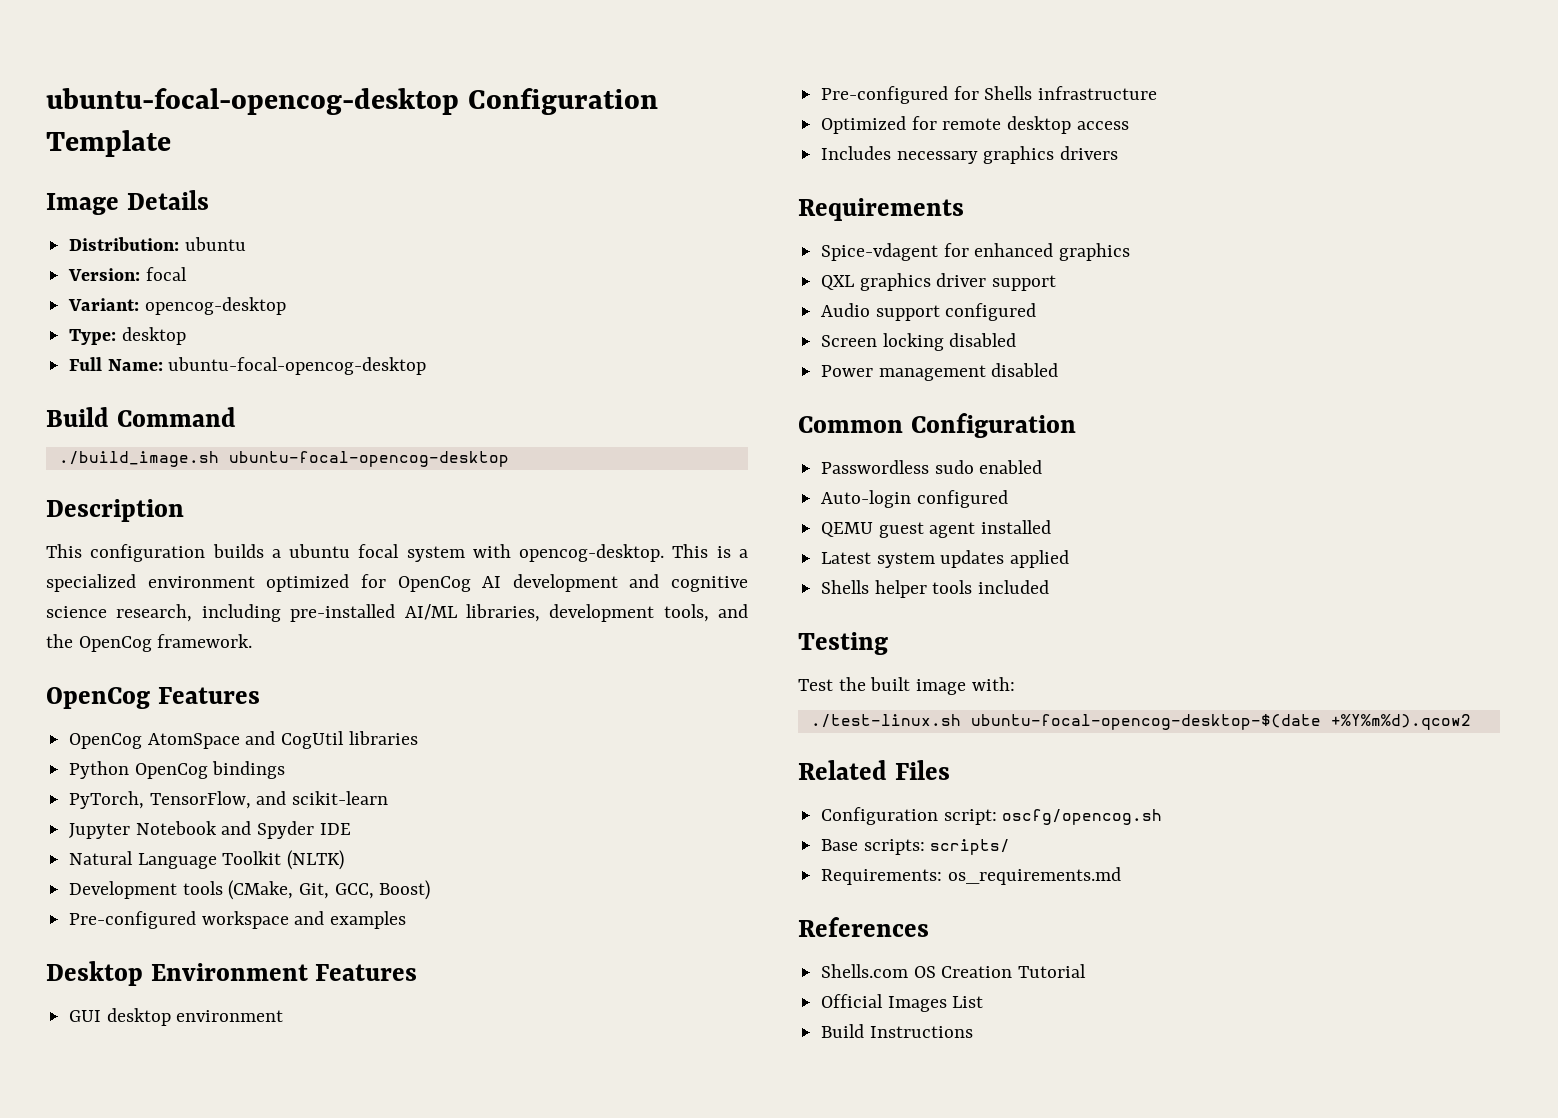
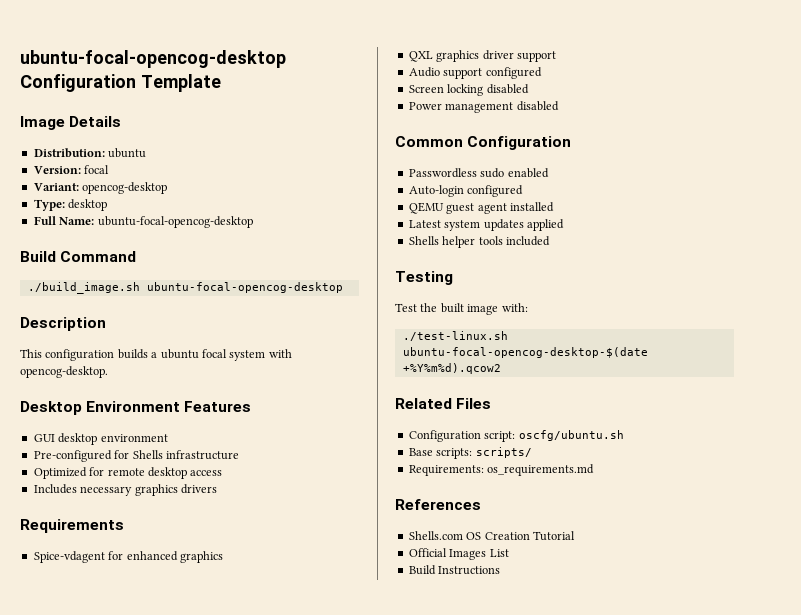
[672,544,748,558] [46,574,748,592] [46,604,748,622] [46,634,253,652] [46,687,260,709] [69,731,418,749] [69,761,286,779] [69,791,389,809] [69,821,351,839] [69,850,345,870] [69,880,431,900] [69,911,407,929] This is a specialized environment optimized for OpenCog AI development and cognitive science research, including pre-installed AI/ML libraries, development tools, and the OpenCog framework. // OpenCog Features // OpenCog AtomSpace and CogUtil libraries // Python OpenCog bindings // PyTorch, TensorFlow, and scikit-learn // Jupyter Notebook and Spyder IDE // Natural Language Toolkit (NLTK) // Development tools (CMake, Git, GCC, Boost) // Pre-configured workspace and examples -> (108, 372) none
[1002,809,1163,825] oscfg/opencog.sh -> [518,430,624,441] oscfg/ubuntu.sh

